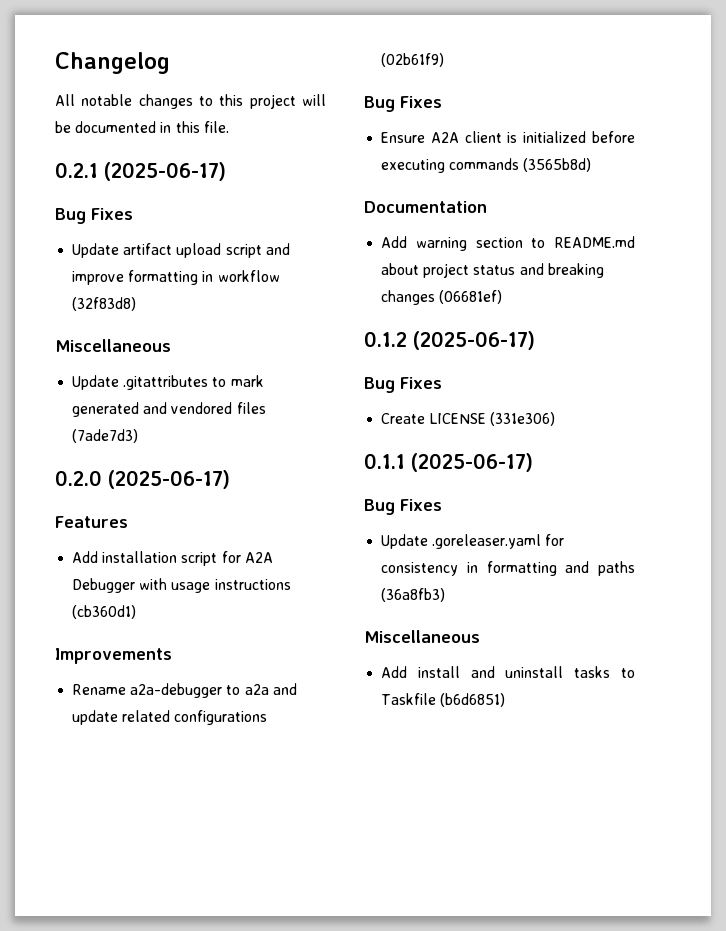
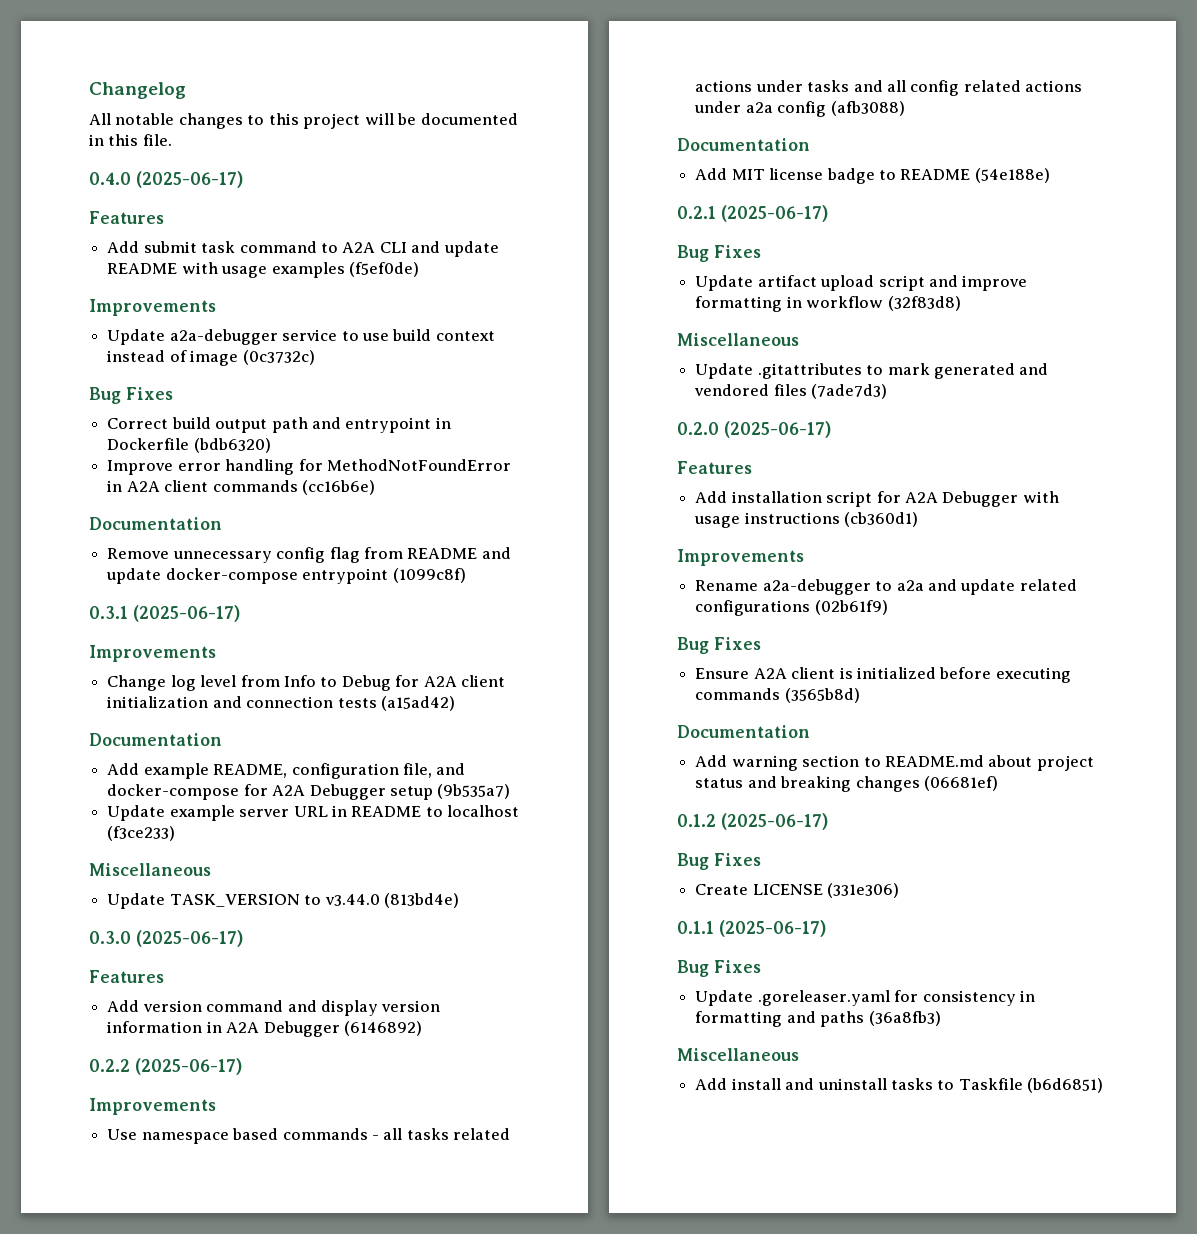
(229, 127) none -> [89,171,243,188] [89,211,164,224] [107,241,499,257] [107,262,419,278] [89,299,216,316] [107,329,495,345] [107,350,315,366] [89,387,173,404] [107,417,451,433] [107,438,271,453] [107,459,511,475] [107,480,375,495] [89,517,222,530] [107,547,511,563] [106,568,466,584] [89,605,240,622] [89,645,216,662] [107,675,506,691] [107,696,455,711] [89,733,222,746] [107,763,466,779] [107,784,511,800] [107,805,520,821] [107,826,176,841] [89,863,211,876] [107,893,459,909] [89,930,243,947] [89,970,164,983] [107,1000,441,1016] [107,1021,422,1037] [89,1058,242,1075] [89,1098,216,1115] [107,1128,511,1144] [695,80,1083,96] [694,101,905,117] [677,138,810,151] [695,168,1050,184] // 0.4.0 (2025-06-17) // Features // Add submit task command to A2A CLI and update README with usage examples (f5ef0de) // Improvements // Update a2a-debugger service to use build context instead of image (0c3732c) // Bug Fixes // Correct build output path and entrypoint in Dockerfile (bdb6320) // Improve error handling for MethodNotFoundError in A2A client commands (cc16b6e) // Documentation // Remove unnecessary config flag from README and update docker-compose entrypoint (1099c8f) // 0.3.1 (2025-06-17) // Improvements // Change log level from Info to Debug for A2A client initialization and connection tests (a15ad42) // Documentation // Add example README, configuration file, and docker-compose for A2A Debugger setup (9b535a7) // Update example server URL in README to localhost (f3ce233) // Miscellaneous // Update TASK_VERSION to v3.44.0 (813bd4e) // 0.3.0 (2025-06-17) // Features // Add version command and display version information in A2A Debugger (6146892) // 0.2.2 (2025-06-17) // Improvements // Use namespace based commands - all tasks related actions under tasks and all config related actions under a2a config (afb3088) // Documentation // Add MIT license badge to README (54e188e)

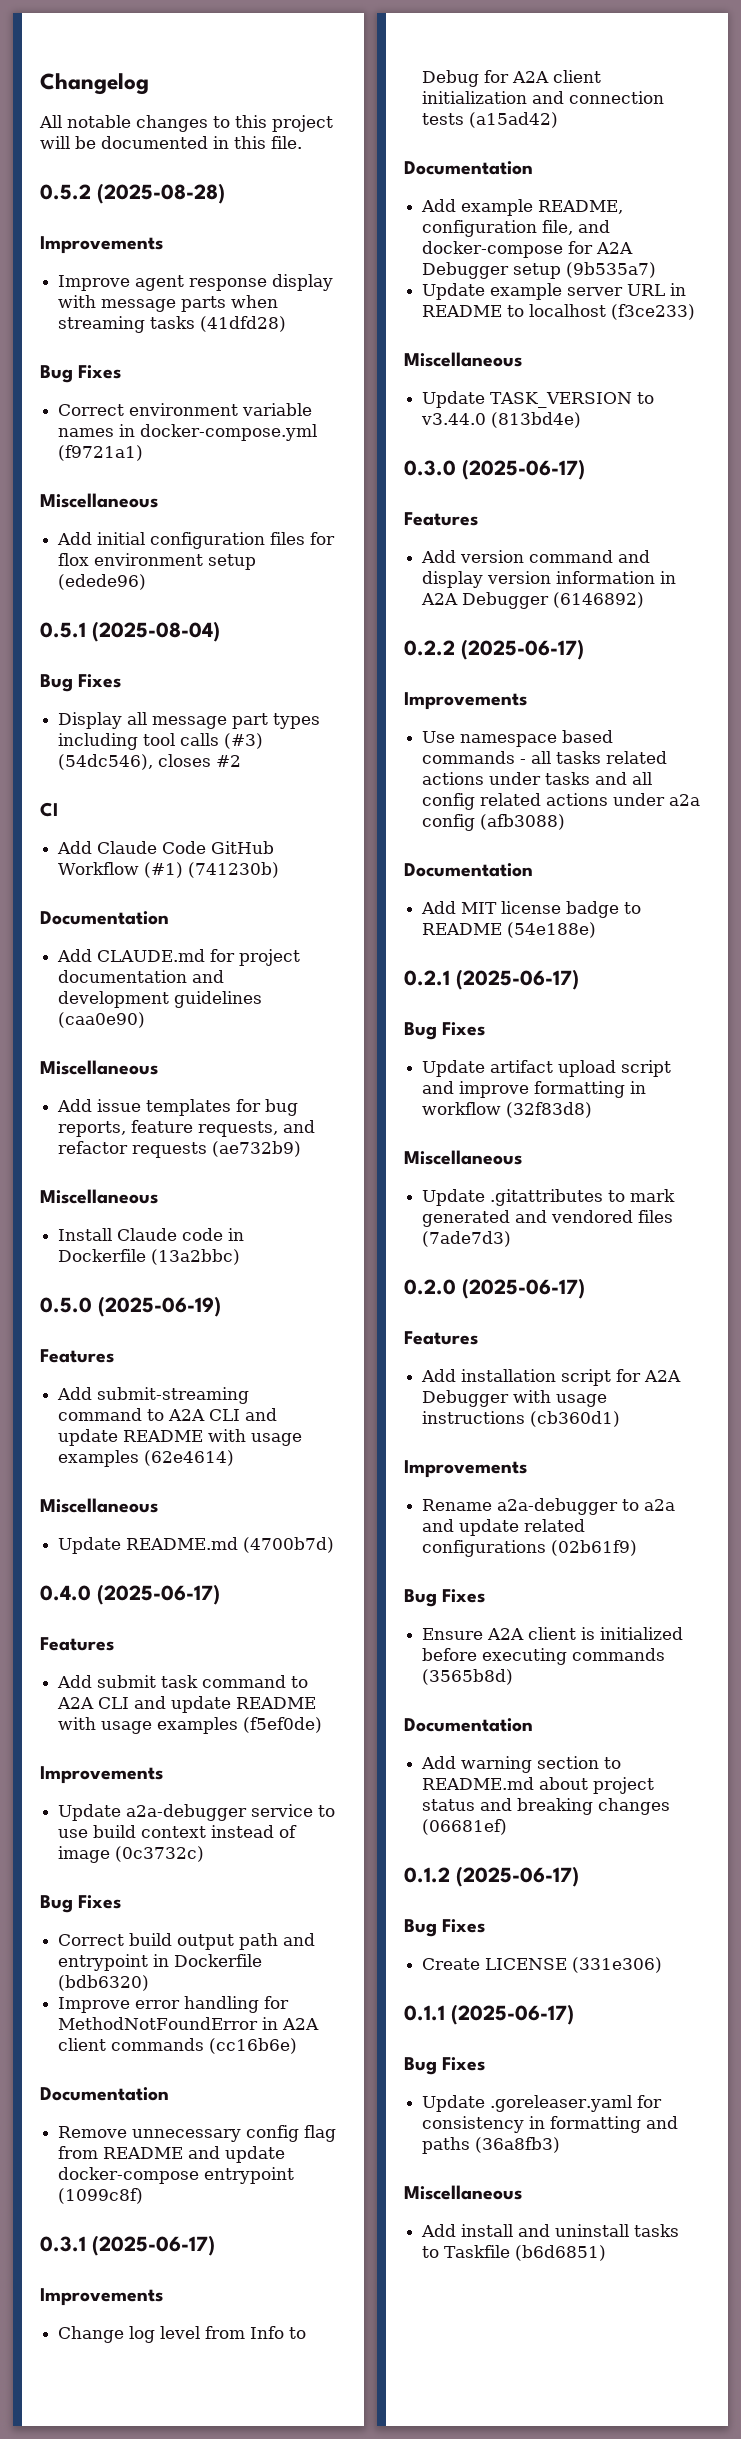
(172, 140) none -> [40,183,225,204] [40,236,163,254] [58,274,334,291] [58,295,279,312] [58,316,287,333] [40,365,122,383] [58,403,313,416] [58,424,318,441] [58,445,144,461] [40,493,158,508] [57,532,336,549] [58,553,257,570] [58,574,147,590] [40,621,220,642] [40,674,122,692] [58,712,321,729] [58,733,264,750] [58,754,242,770] [40,802,58,817] [57,841,275,854] [58,862,280,878] [40,911,169,925] [57,949,301,966] [58,970,225,983] [58,991,263,1008] [58,1012,146,1028] [40,1060,158,1075] [57,1099,299,1116] [58,1120,316,1137] [58,1141,302,1158] [40,1189,158,1204] [58,1228,245,1241] [58,1249,241,1265] [40,1296,221,1317] [40,1349,114,1363] [57,1387,250,1404] [58,1408,278,1421] [58,1429,303,1446] [58,1450,235,1467] [40,1498,158,1513] [58,1537,335,1554] // 0.5.2 (2025-08-28) // Improvements // Improve agent response display with message parts when streaming tasks (41dfd28) // Bug Fixes // Correct environment variable names in docker-compose.yml (f9721a1) // Miscellaneous // Add initial configuration files for flox environment setup (edede96) // 0.5.1 (2025-08-04) // Bug Fixes // Display all message part types including tool calls (#3) (54dc546), closes #2 // CI // Add Claude Code GitHub Workflow (#1) (741230b) // Documentation // Add CLAUDE.md for project documentation and development guidelines (caa0e90) // Miscellaneous // Add issue templates for bug reports, feature requests, and refactor requests (ae732b9) // Miscellaneous // Install Claude code in Dockerfile (13a2bbc) // 0.5.0 (2025-06-19) // Features // Add submit-streaming command to A2A CLI and update README with usage examples (62e4614) // Miscellaneous // Update README.md (4700b7d)

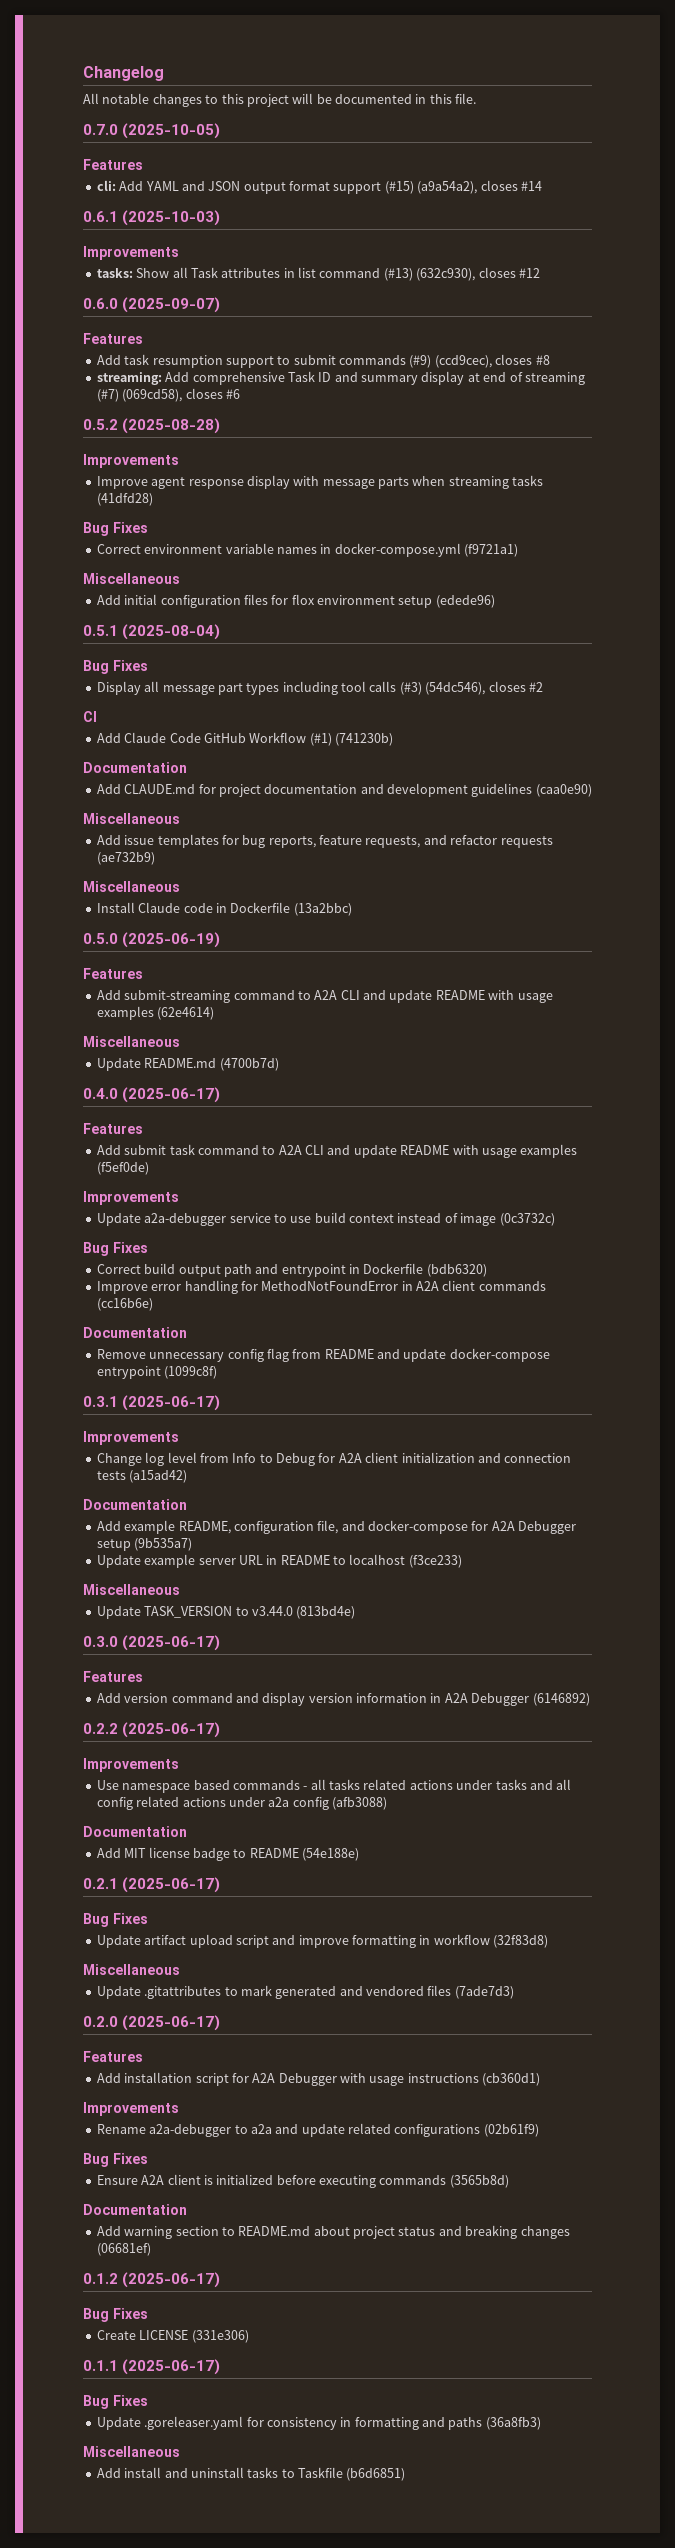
(302, 142) none -> [83,123,221,139] [83,159,143,170] [96,180,542,194] [83,210,221,226] [83,246,179,260] [96,267,540,281] [83,297,221,313] [83,333,143,344] [96,354,550,368] [96,371,585,385] [96,388,240,402] // 0.7.0 (2025-10-05) // Features // cli: Add YAML and JSON output format support (#15) (a9a54a2), closes #14 // 0.6.1 (2025-10-03) // Improvements // tasks: Show all Task attributes in list command (#13) (632c930), closes #12 // 0.6.0 (2025-09-07) // Features // Add task resumption support to submit commands (#9) (ccd9cec), closes #8 // streaming: Add comprehensive Task ID and summary display at end of streaming (#7) (069cd58), closes #6

